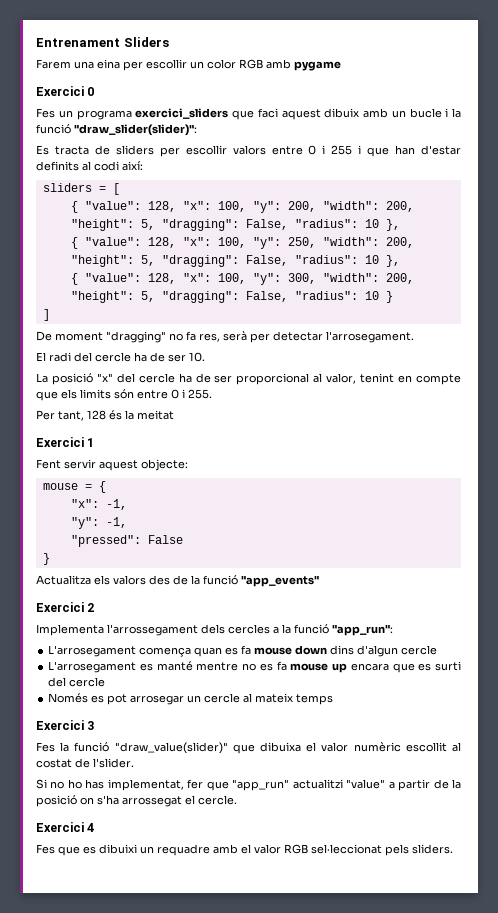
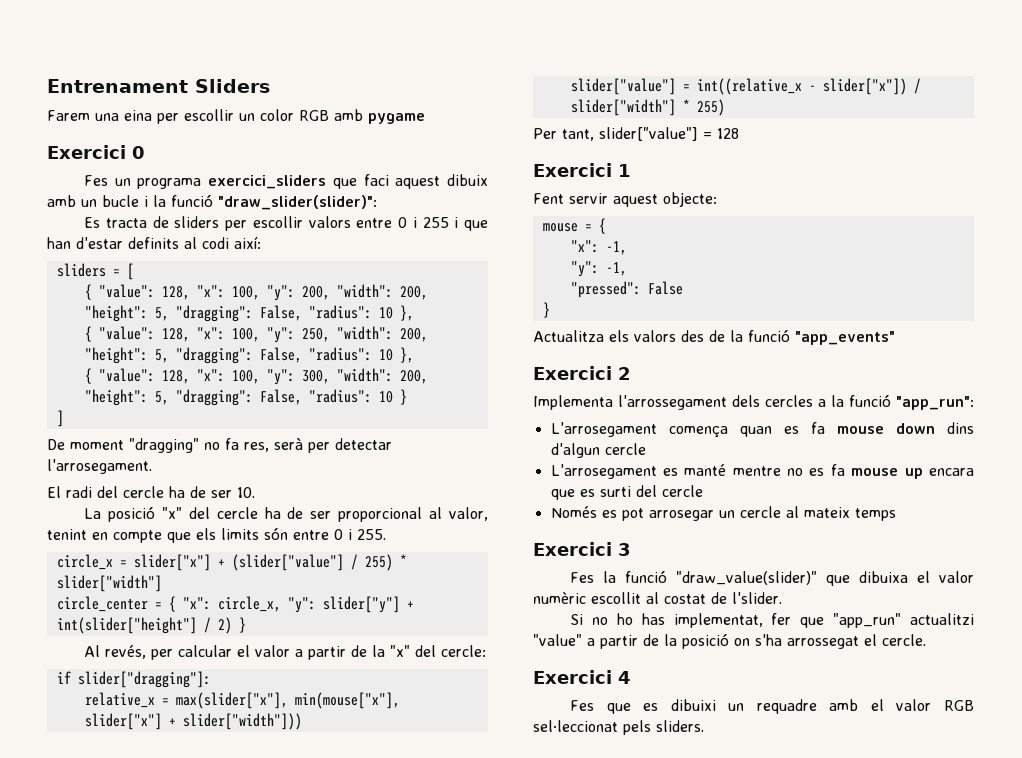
(212, 394) none -> [56,554,407,571] [56,575,162,592] [56,596,414,613] [56,617,246,634] [84,645,487,660] [56,671,211,688] [84,692,400,709] [84,713,302,730] [570,78,921,95] [570,99,725,116] // circle_x = slider["x"] + (slider["value"] / 255) * slider["width"] // circle_center = { "x": circle_x, "y": slider["y"] + int(slider["height"] / 2) } // Al revés, per calcular el valor a partir de la "x" del cercle: // if slider["dragging"]: // relative_x = max(slider["x"], min(mouse["x"], slider["x"] + slider["width"])) // slider["value"] = int((relative_x - slider["x"]) / slider["width"] * 255)
(84, 416) none -> [599,127,712,141] slider["value"] =
[109,410,174,420] és la meitat -> (739, 133) none

